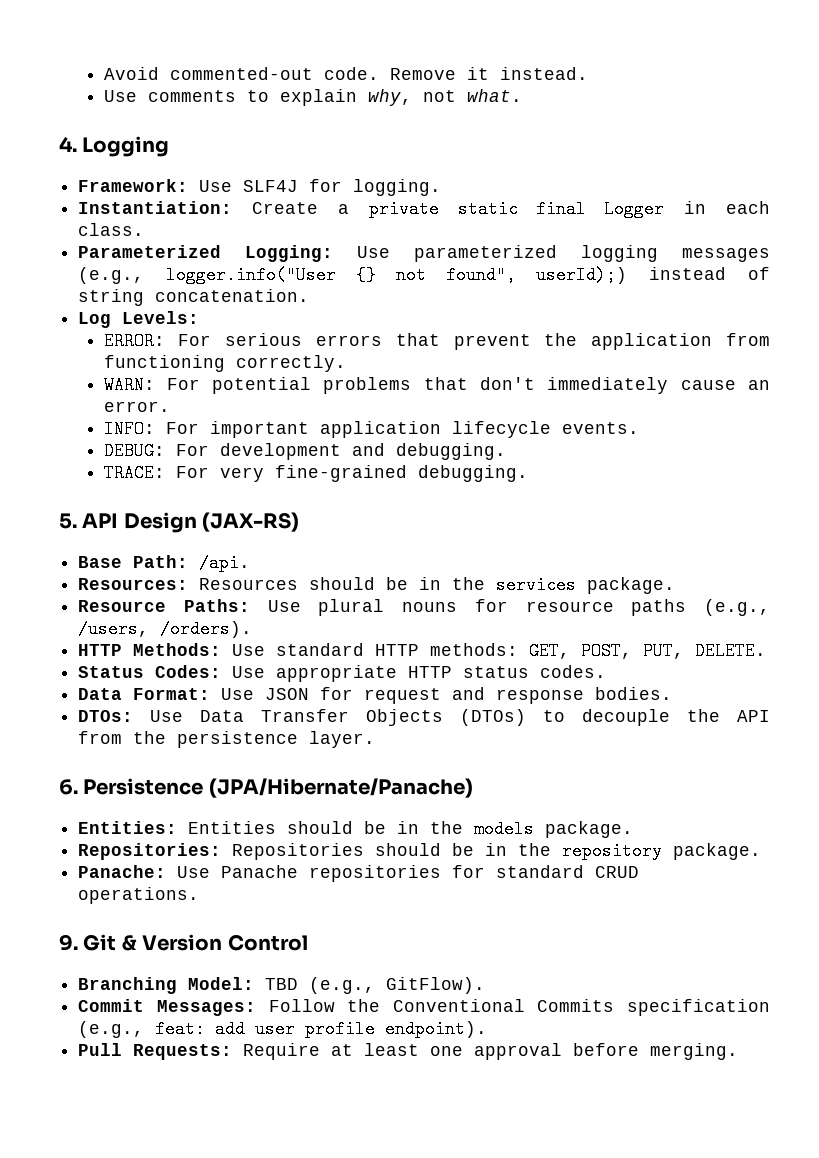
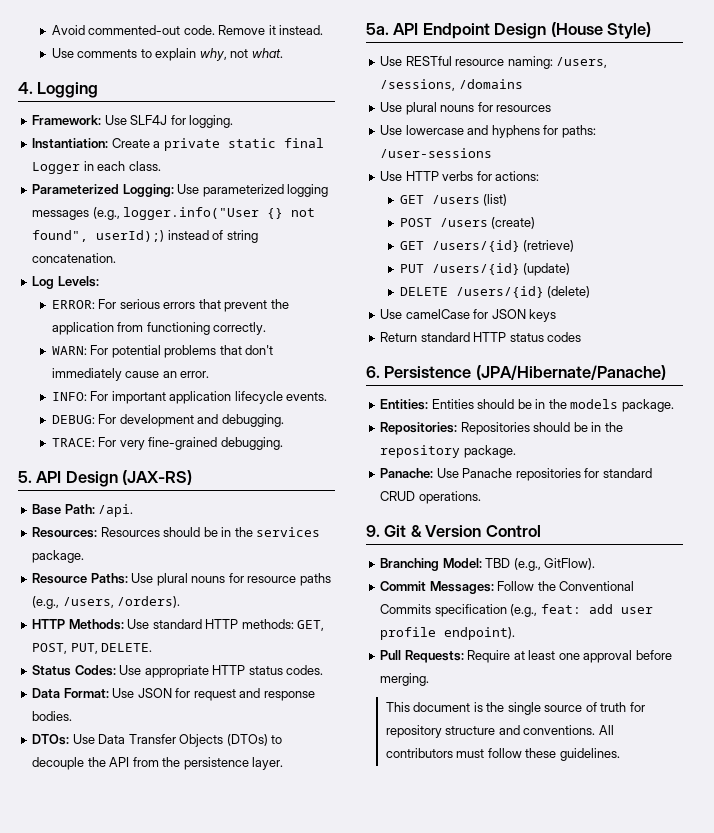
(376, 739) none -> [366,22,652,39] [380,56,608,69] [380,79,523,91] [380,102,552,115] [380,125,596,138] [380,148,493,158] [380,171,540,181] [399,194,508,206] [399,217,536,229] [399,240,575,252] [399,263,571,276] [399,286,591,298] [380,309,557,322] [380,332,582,342] // 5a. API Endpoint Design (House Style) // Use RESTful resource naming: /users, /sessions, /domains // Use plural nouns for resources // Use lowercase and hyphens for paths: /user-sessions // Use HTTP verbs for actions: // GET /users (list) // POST /users (create) // GET /users/{id} (retrieve) // PUT /users/{id} (update) // DELETE /users/{id} (delete) // Use camelCase for JSON keys // Return standard HTTP status codes
(739, 1051) none -> [385,702,645,715] [385,725,614,738] [385,748,620,761] // This document is the single source of truth for repository structure and conventions. All contributors must follow these guidelines.

